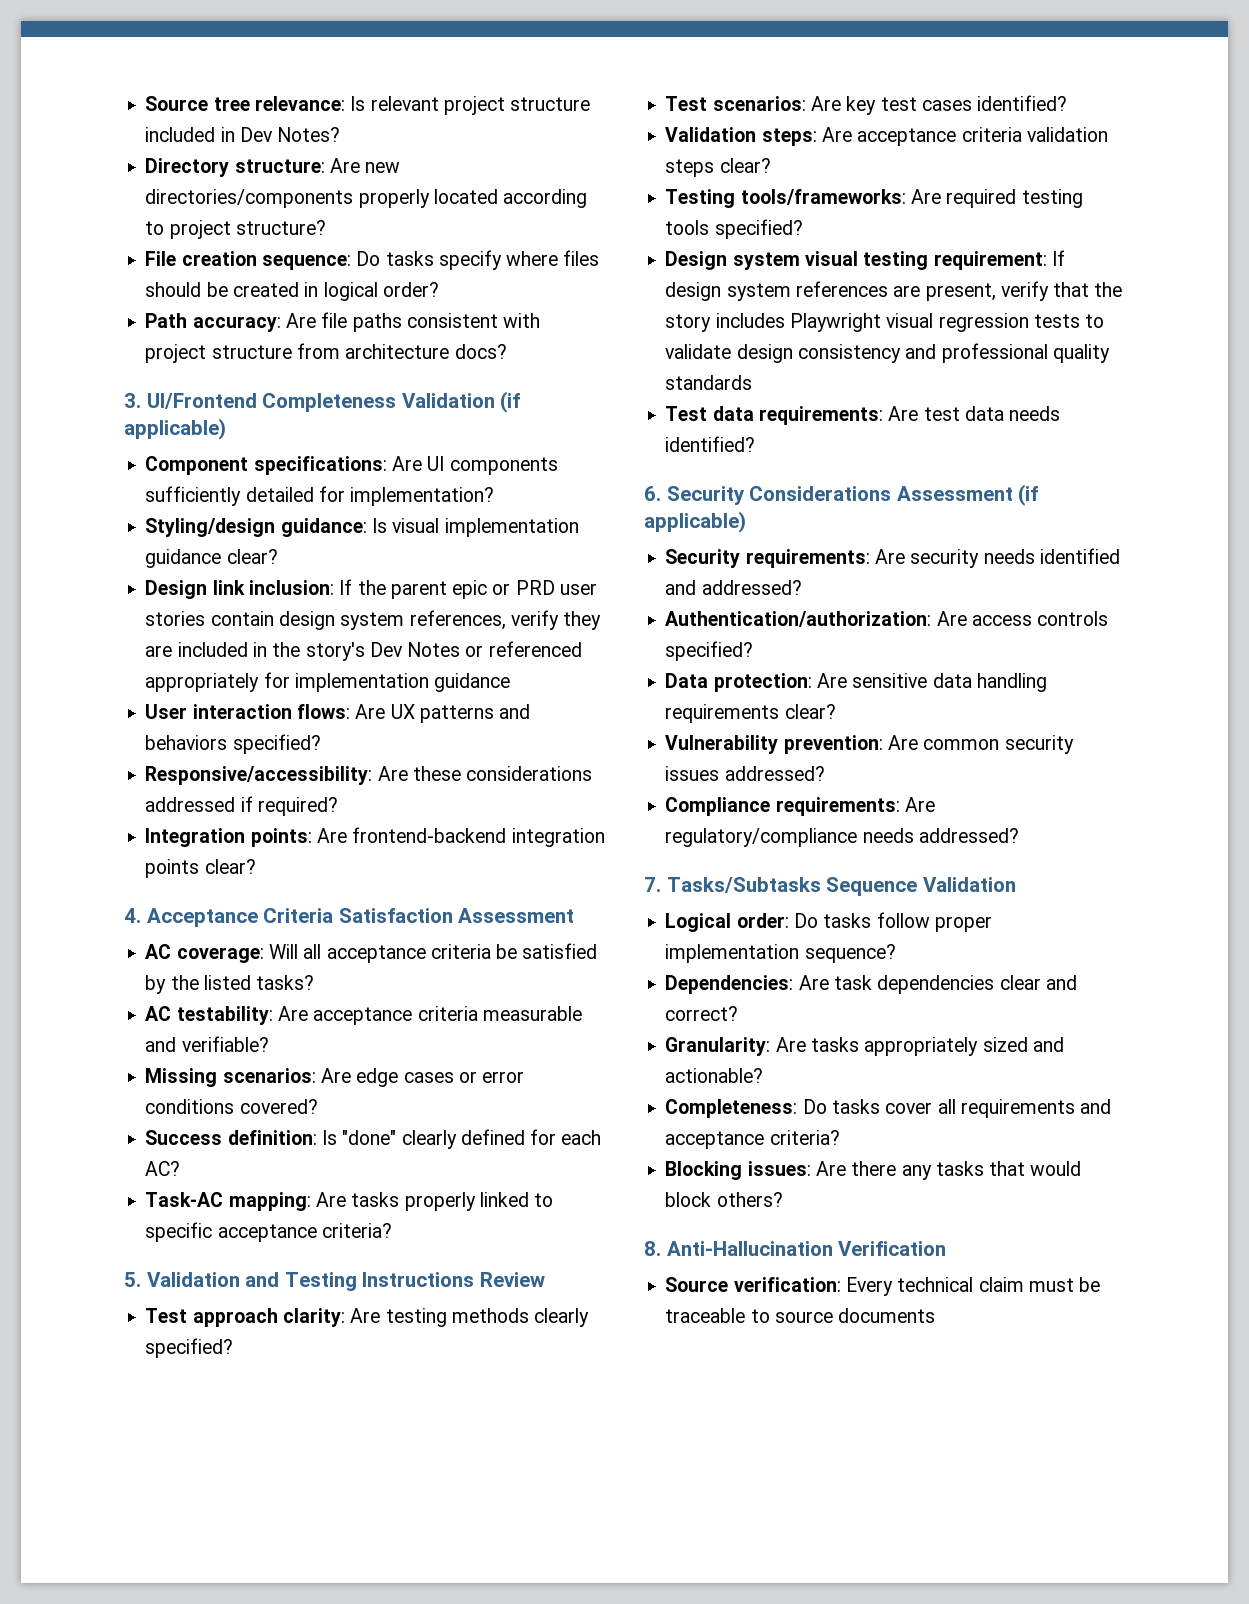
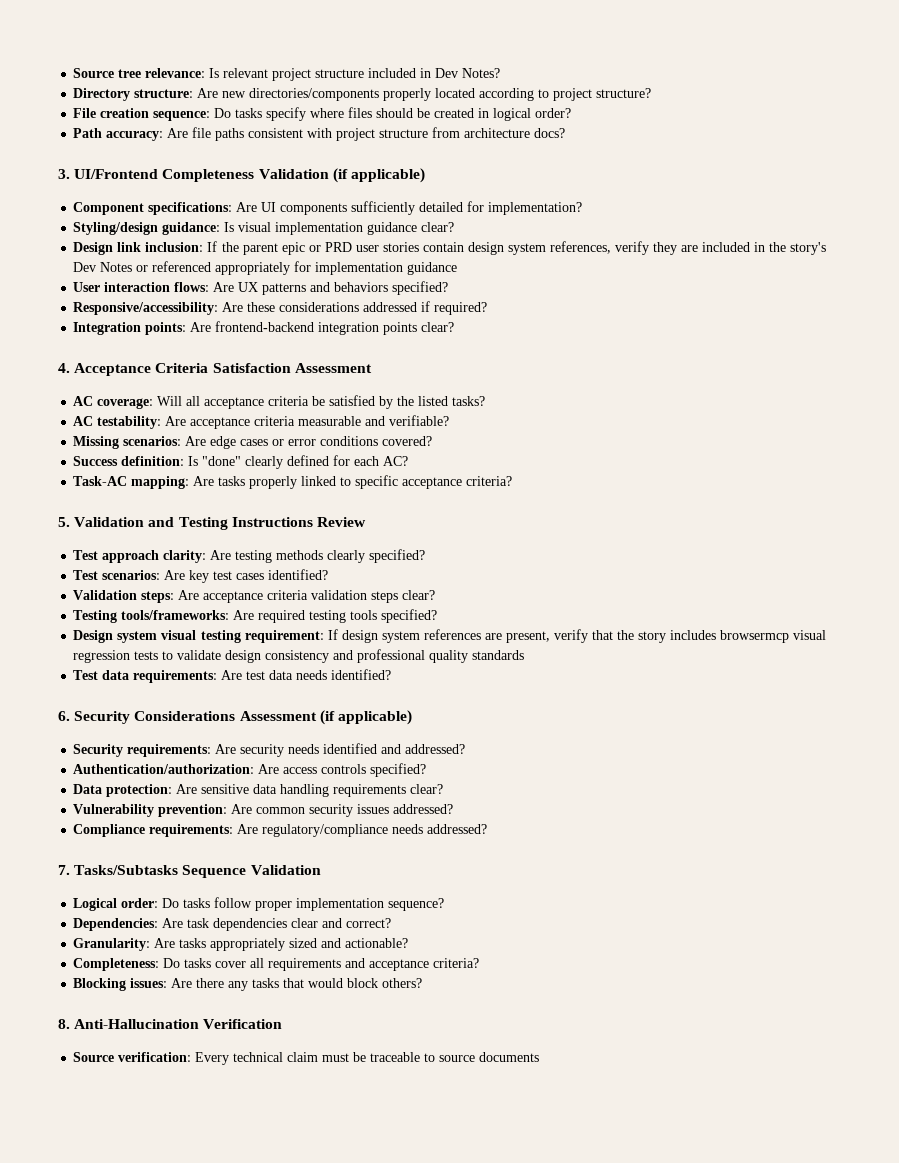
[789,313,881,332] Playwright -> [719,630,789,643] browsermcp

